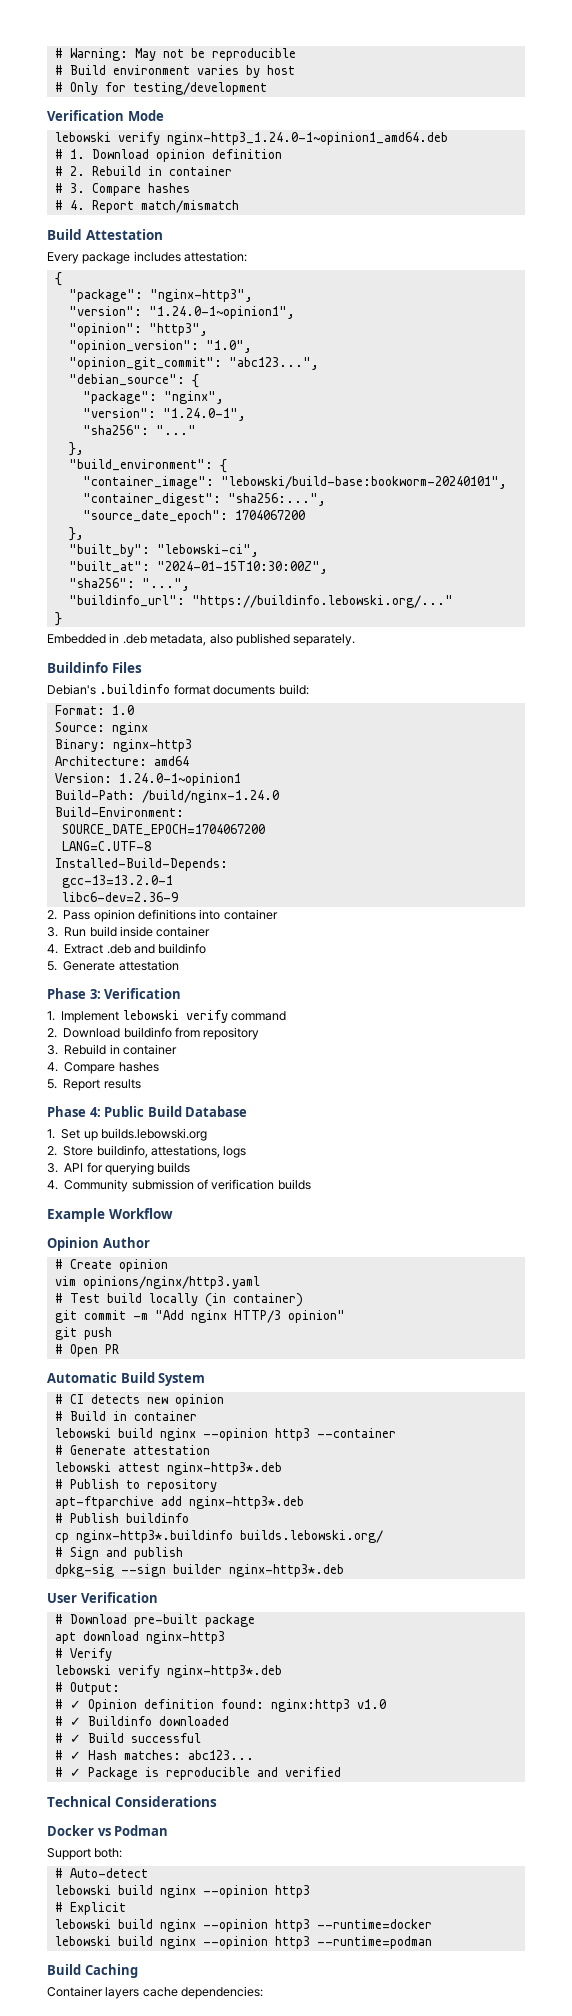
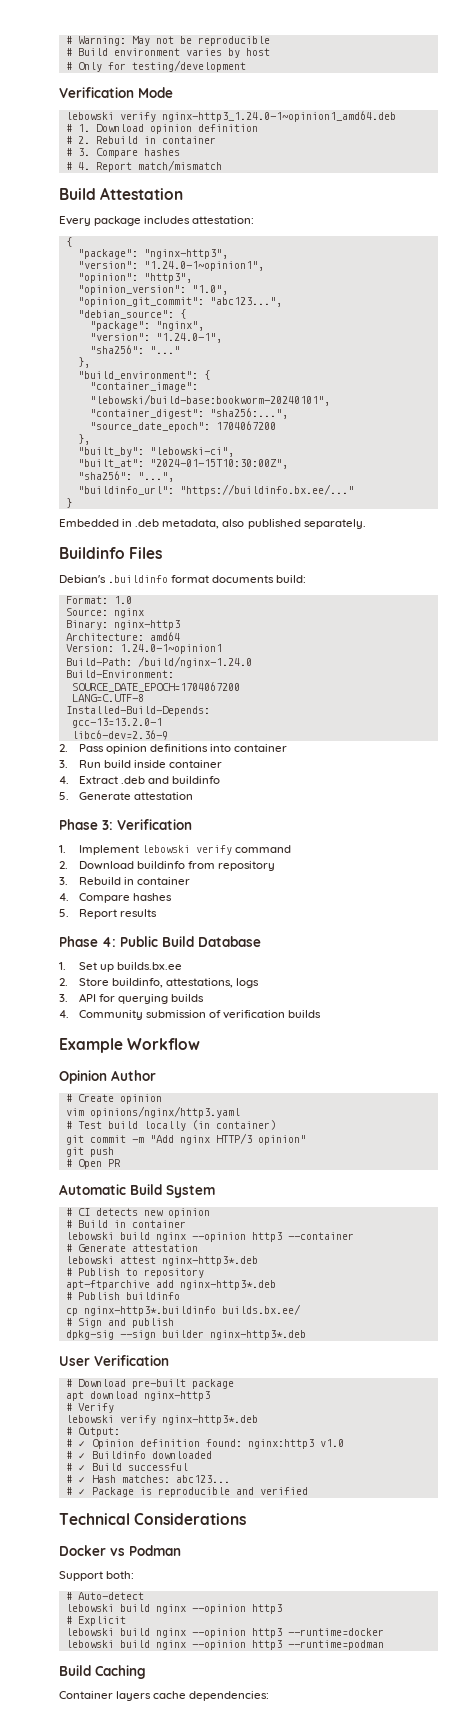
[191,595,453,608] "https://buildinfo.lebowski.org/..." -> [179,484,354,496] "https://buildinfo.bx.ee/..."
[101,1128,207,1141] builds.lebowski.org -> [117,962,183,970] builds.bx.ee
[239,1530,383,1543] builds.lebowski.org/ -> [221,1304,301,1315] builds.bx.ee/

